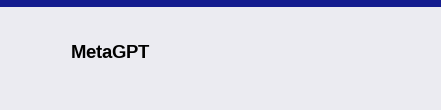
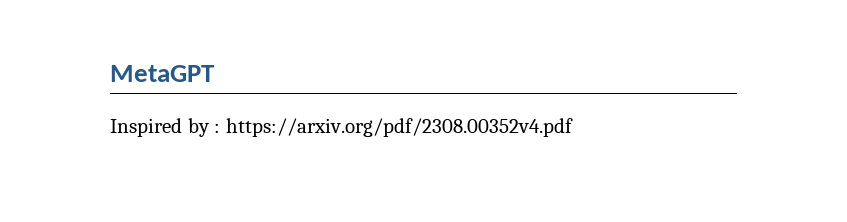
(150, 51) none -> [110,118,573,137] // Inspired by : https://arxiv.org/pdf/2308.00352v4.pdf

